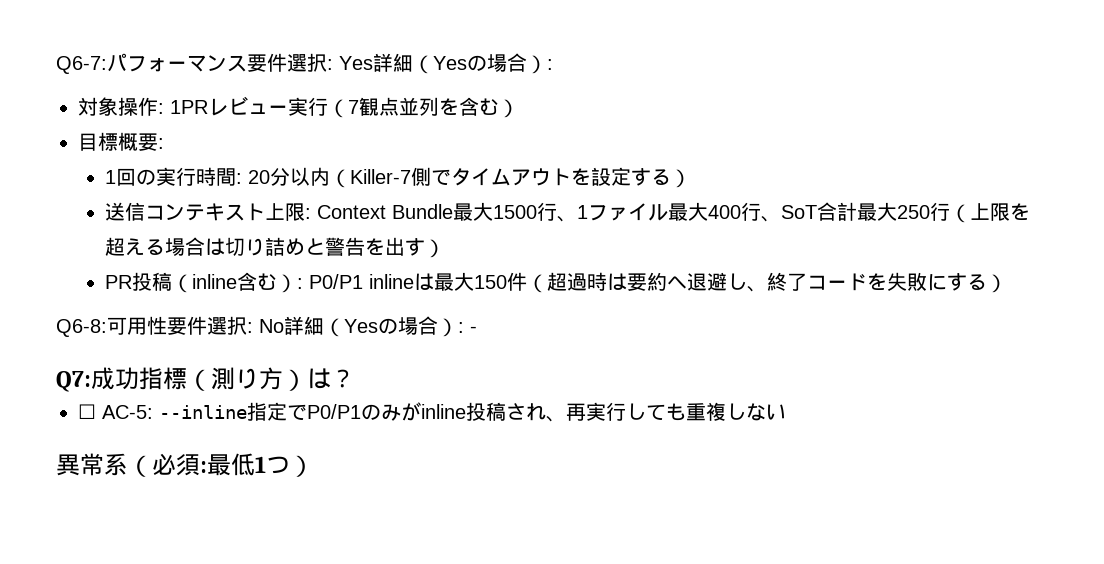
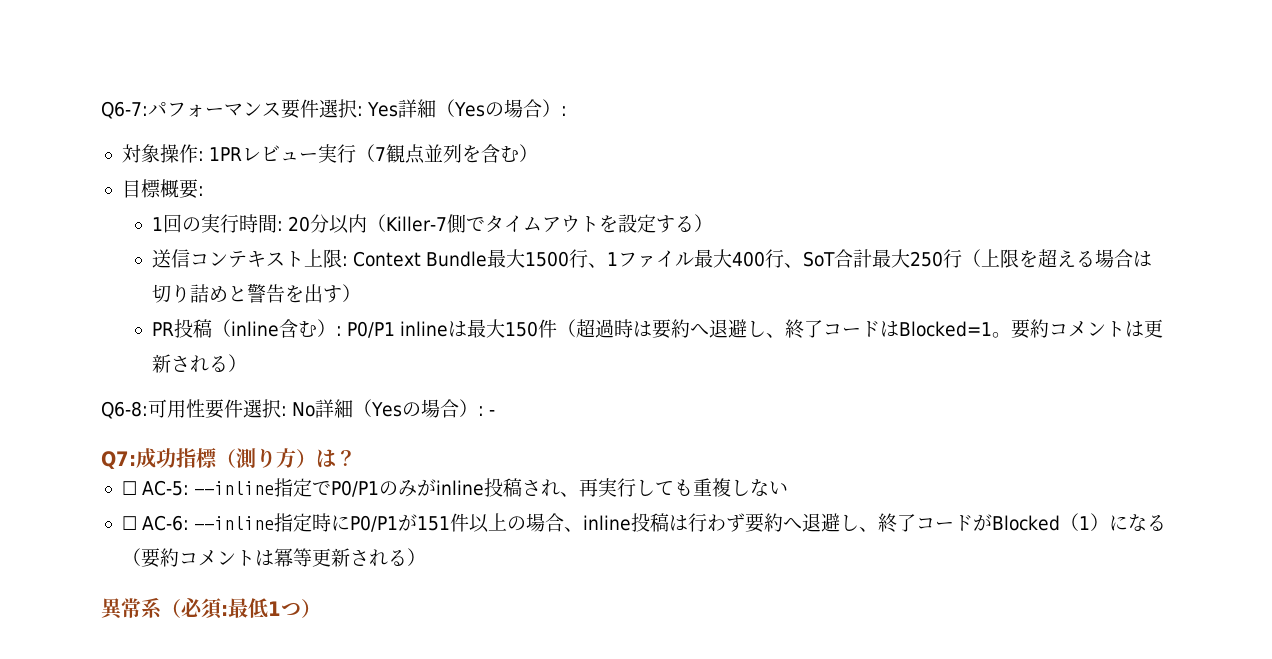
[867,272,968,291] を失敗にす -> [880,319,1164,339] [152,354,210,373] はBlocked=1。要約コメントは更新され
(786, 412) none -> [121,513,1167,533] [121,548,426,568] // ☐ AC-6: --inline指定時にP0/P1が151件以上の場合、inline投稿は行わず要約へ退避し、終了コードがBlocked（1）になる（要約コメントは冪等更新される）

